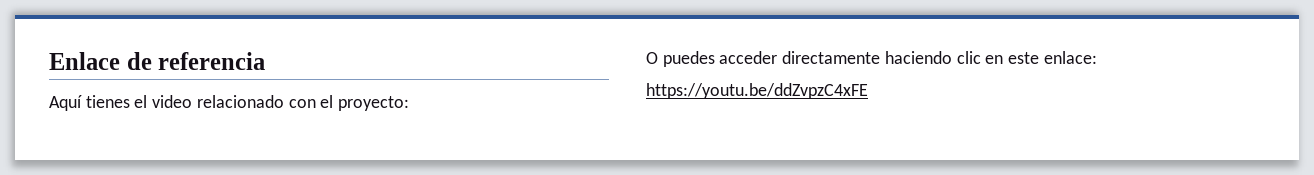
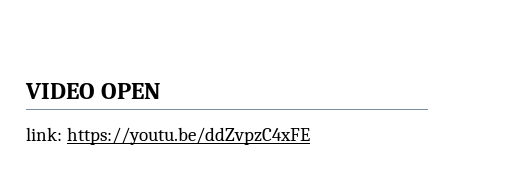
[49,52,266,70] [49,95,410,111] [646,51,1097,67] Enlace de referencia // Aquí tienes el video relacionado con el proyecto: // O puedes acceder directamente haciendo clic en este enlace: // -> [25,83,161,99] [26,127,62,141] VIDEO OPEN // link:

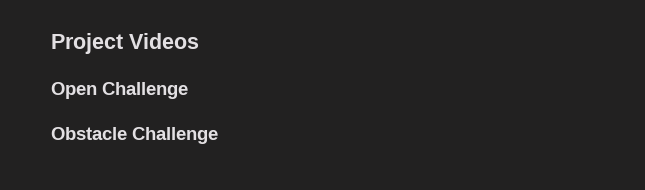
[25,83,161,99] [26,127,311,145] VIDEO OPEN // link: https://youtu.be/ddZvpzC4xFE -> [51,33,199,54] [51,82,188,99] [51,127,218,144] Project Videos // Open Challenge // Obstacle Challenge

